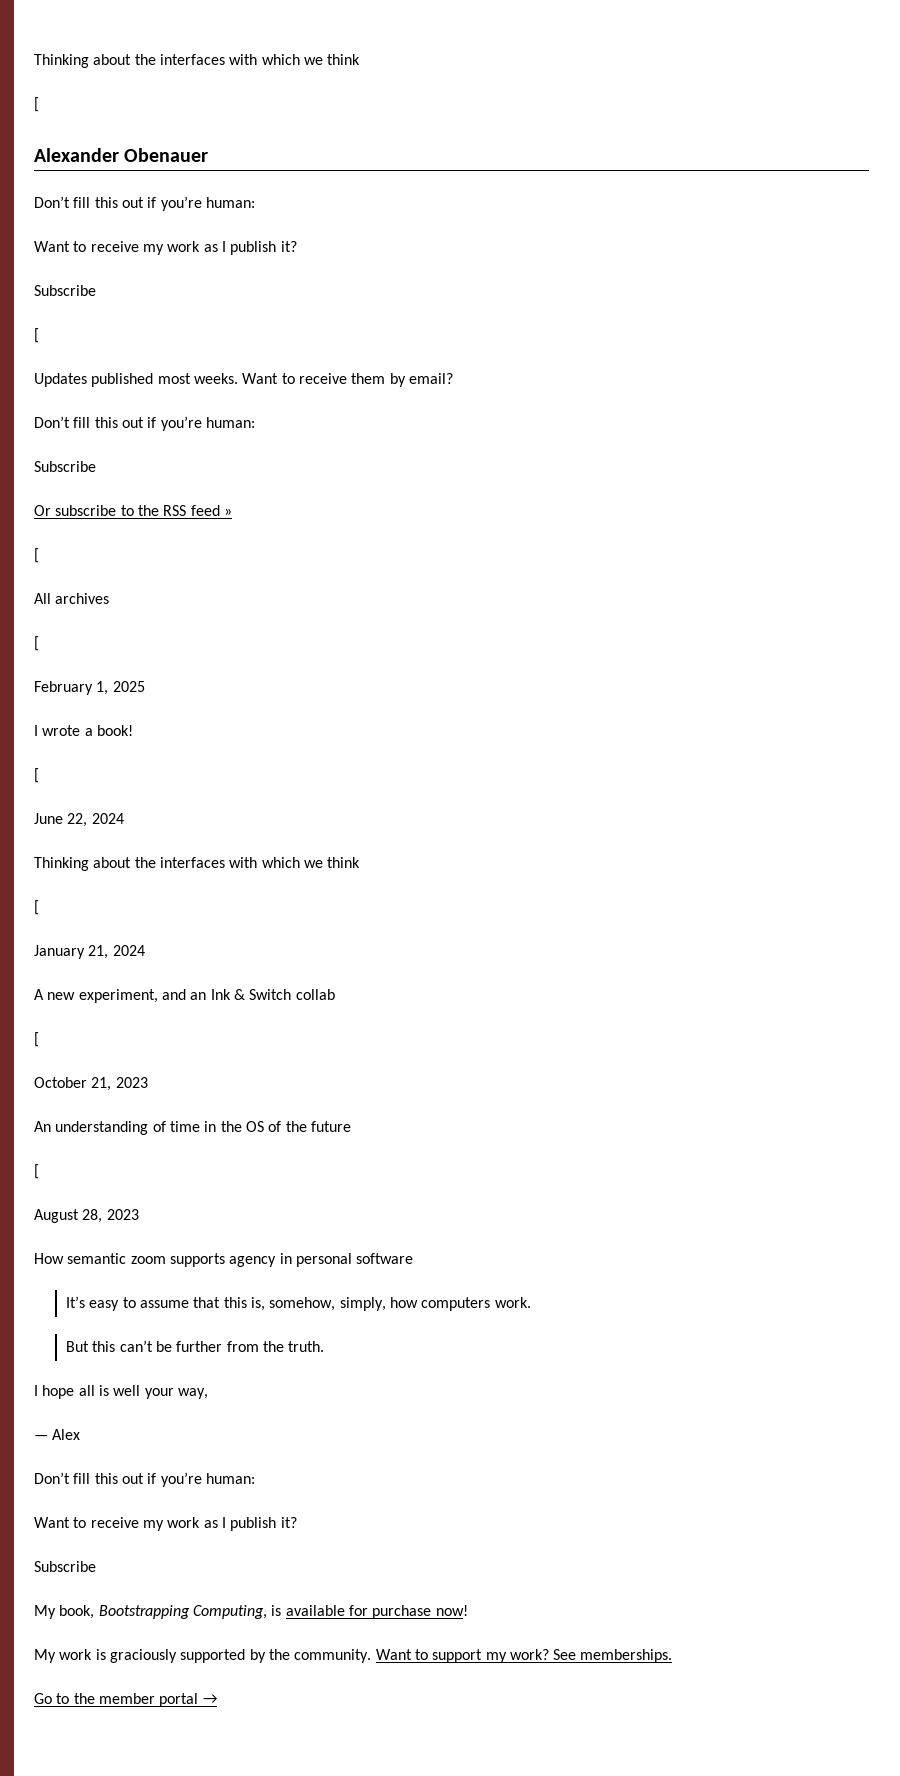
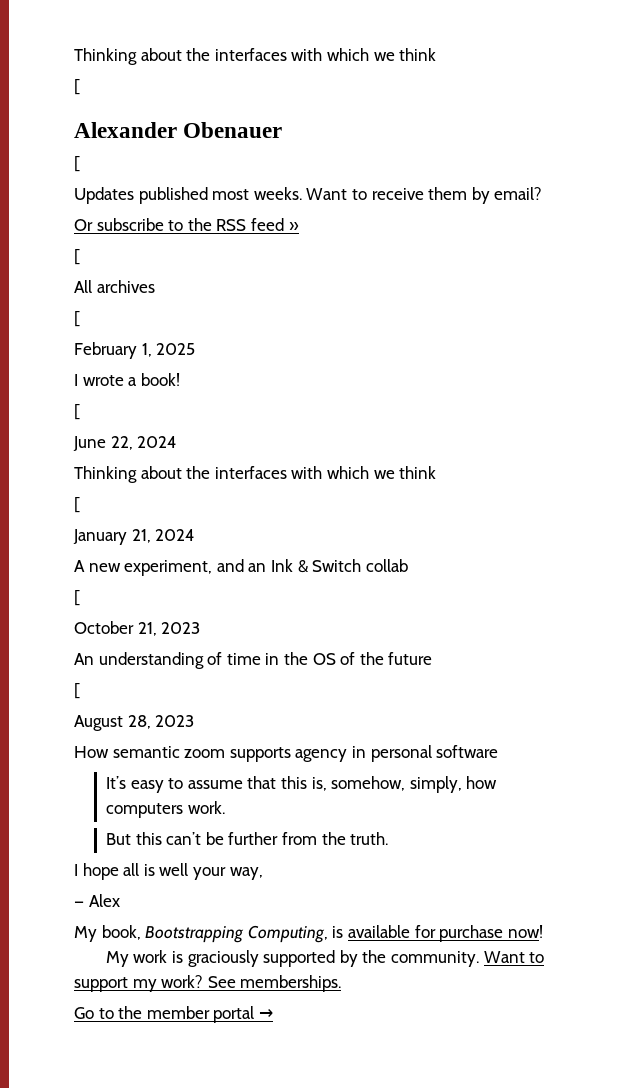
[34,196,255,211] [34,241,297,255] [34,285,96,296] // Don’t fill this out if you’re human: // Want to receive my work as I publish it? // Subscribe -> (283, 130) none
[34,416,255,431] [34,461,96,472] // Don’t fill this out if you’re human: // Subscribe -> (543, 193) none
[34,1472,255,1487] [34,1517,297,1531] [34,1561,96,1572] // Don’t fill this out if you’re human: // Want to receive my work as I publish it? // Subscribe -> (120, 900) none

